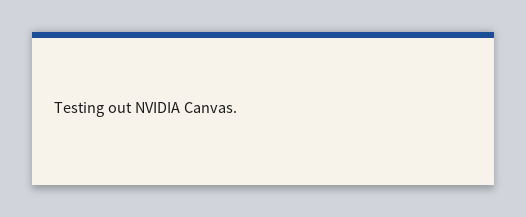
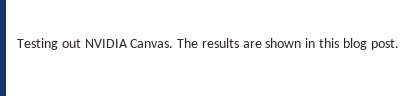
(237, 107) none -> [177,38,399,50] The results are shown in this blog post.

